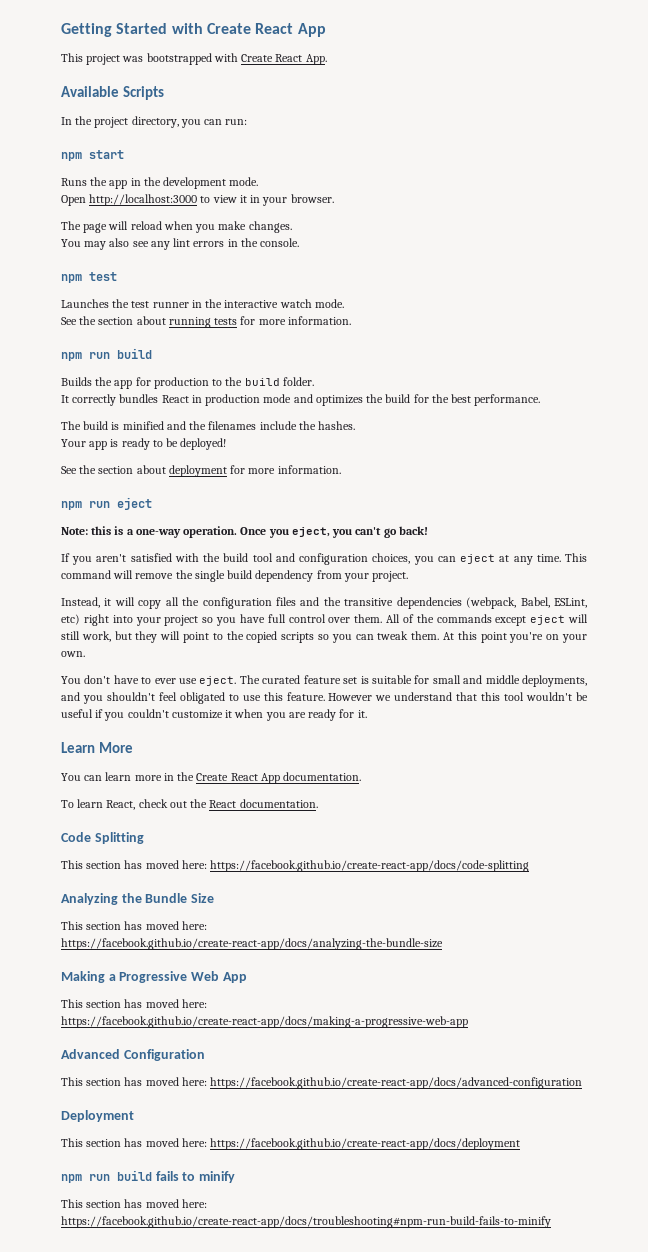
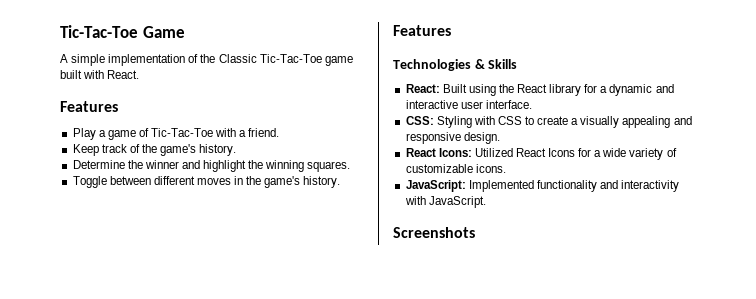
[61,23,326,37] [61,53,327,65] [61,86,164,100] [61,116,248,128] [61,150,124,161] [61,177,259,189] [61,194,334,206] [61,221,292,233] [61,238,300,250] [61,272,117,283] [61,299,344,308] [61,316,351,328] [61,348,152,361] [61,377,314,389] [61,394,541,406] [61,421,356,430] [61,438,227,450] [61,465,341,477] [61,497,152,510] [61,526,428,538] [61,553,587,565] [61,570,409,582] [61,597,588,609] [61,614,588,626] [61,631,587,643] [61,651,85,657] [61,675,588,687] [61,692,588,704] [61,709,367,721] [61,742,133,753] [61,772,362,784] [61,799,318,810] [61,832,144,844] [61,860,530,872] [61,893,214,905] [61,921,207,930] [61,938,443,950] [61,971,247,983] [61,999,207,1008] [61,1016,468,1028] [61,1049,205,1061] [61,1077,583,1089] [61,1110,134,1122] [61,1138,521,1150] [61,1170,235,1183] [61,1199,207,1208] [61,1216,551,1228] Getting Started with Create React App // This project was bootstrapped with Create React App. // Available Scripts // In the project directory, you can run: // npm start // Runs the app in the development mode. // Open http://localhost:3000 to view it in your browser. // The page will reload when you make changes. // You may also see any lint errors in the console. // npm test // Launches the test runner in the interactive watch mode. // See the section about running tests for more information. // npm run build // Builds the app for production to the build folder. // It correctly bundles React in production mode and optimizes the build for the best performance. // The build is minified and the filenames include the hashes. // Your app is ready to be deployed! // See the section about deployment for more information. // npm run eject // Note: this is a one-way operation. Once you eject, you can't go back! // If you aren't satisfied with the build tool and configuration choices, you can eject at any time. This command will remove the single build dependency from your project. // Instead, it will copy all the configuration files and the transitive dependencies (webpack, Babel, ESLint, etc) right into your project so you have full control over them. All of the commands except eject will still work, but they will point to the copied scripts so you can tweak them. At this point you're on your own. // You don't have to ever use eject. The curated feature set is suitable for small and middle deployments, and you shouldn't feel obligated to use this feature. However we understand that this tool wouldn't be useful if you couldn't customize it when you are ready for it. // Learn More // You can learn more in the Create React App documentation. // To learn React, check out the React documentation. // Code Splitting // This section has moved here: https://facebook.github.io/create-react-app/docs/code-splitting // Analyzing the Bundle Size // This section has moved here: https://facebook.github.io/create-react-app/docs/analyzing-the-bundle-size // Making a Progressive Web App // This section has moved here: https://facebook.github.io/create-react-app/docs/making-a-progressive-web-app // Advanced Configuration // This section has moved here: https://facebook.github.io/create-react-app/docs/advanced-configuration // Deployment // This section has moved here: https://facebook.github.io/create-react-app/docs/deployment // npm run build fails to minify // This section has moved here: https://facebook.github.io/create-react-app/docs/troubleshooting#npm-run-build-fails-to-minify -> [60,25,185,38] [60,54,353,66] [60,70,140,79] [60,101,118,112] [72,128,280,140] [72,144,237,156] [72,160,351,172] [72,176,341,188] [393,25,451,36] [393,59,518,71] [405,84,674,96] [405,100,532,109] [405,116,692,128] [405,132,500,144] [405,148,677,160] [405,164,506,173] [405,180,680,192] [404,196,486,208] [393,227,475,238] Tic-Tac-Toe Game // A simple implementation of the Classic Tic-Tac-Toe game built with React. // Features // Play a game of Tic-Tac-Toe with a friend. // Keep track of the game's history. // Determine the winner and highlight the winning squares. // Toggle between different moves in the game's history. // Features // Technologies & Skills // React: Built using the React library for a dynamic and interactive user interface. // CSS: Styling with CSS to create a visually appealing and responsive design. // React Icons: Utilized React Icons for a wide variety of customizable icons. // JavaScript: Implemented functionality and interactivity with JavaScript. // Screenshots

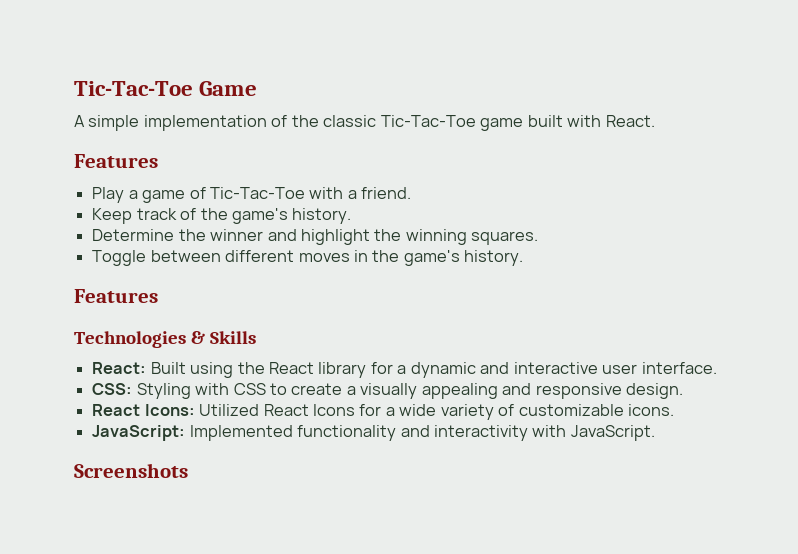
[218,54,257,63] Classic -> [323,115,377,127] classic

